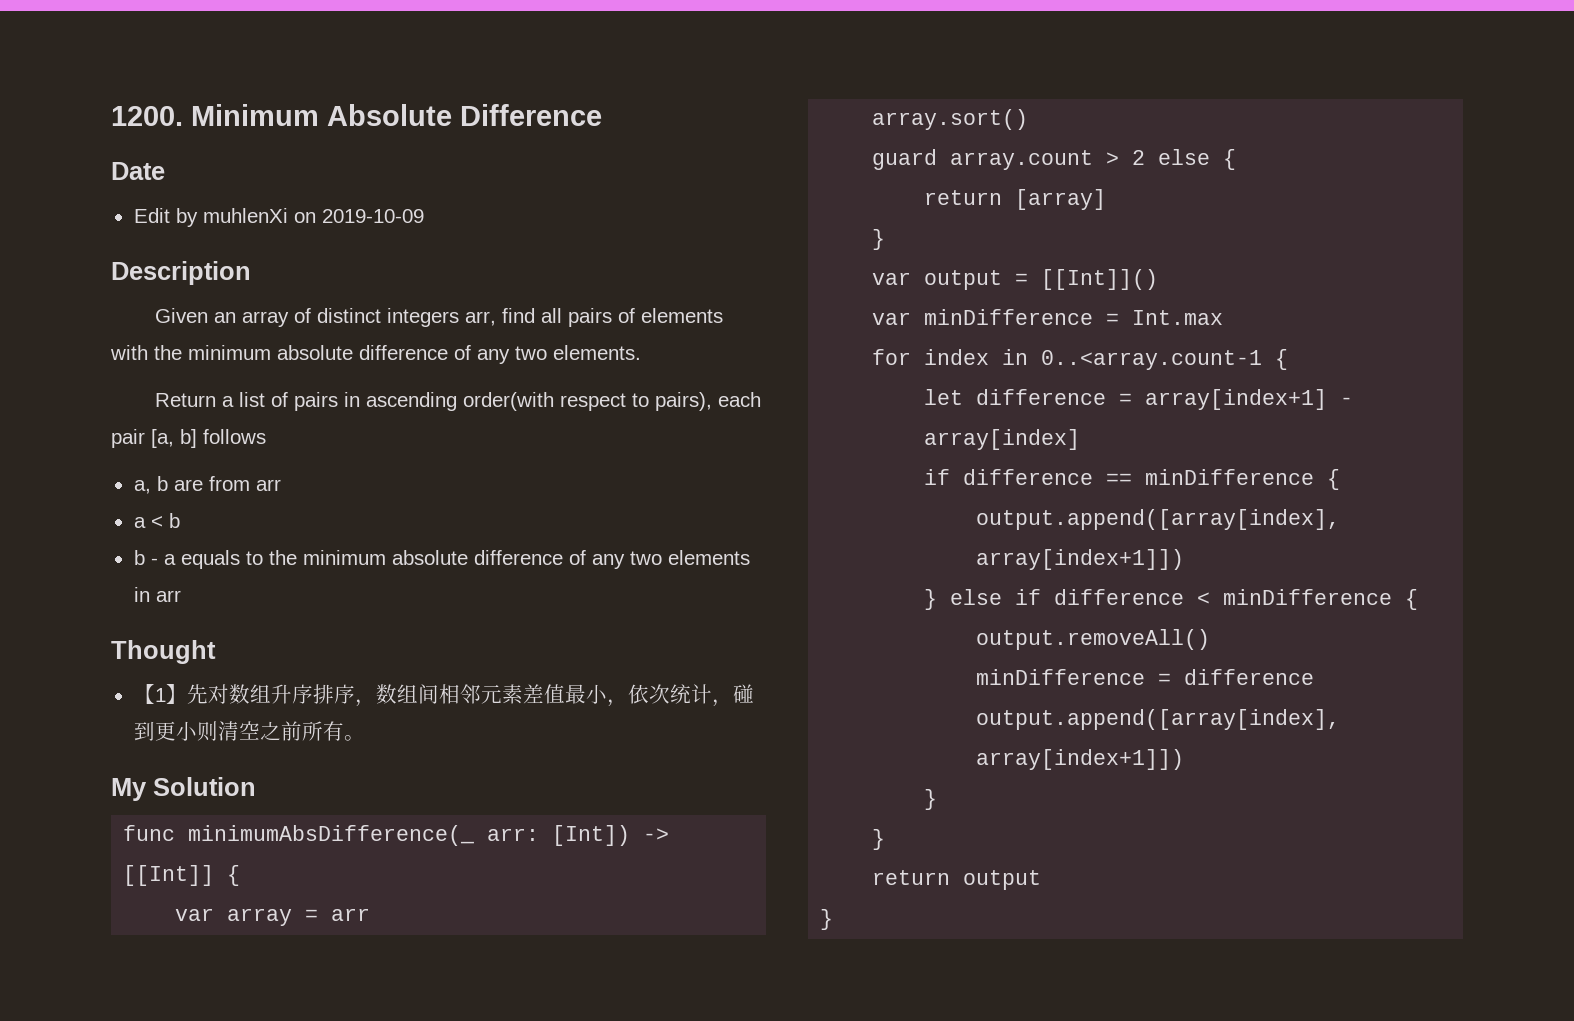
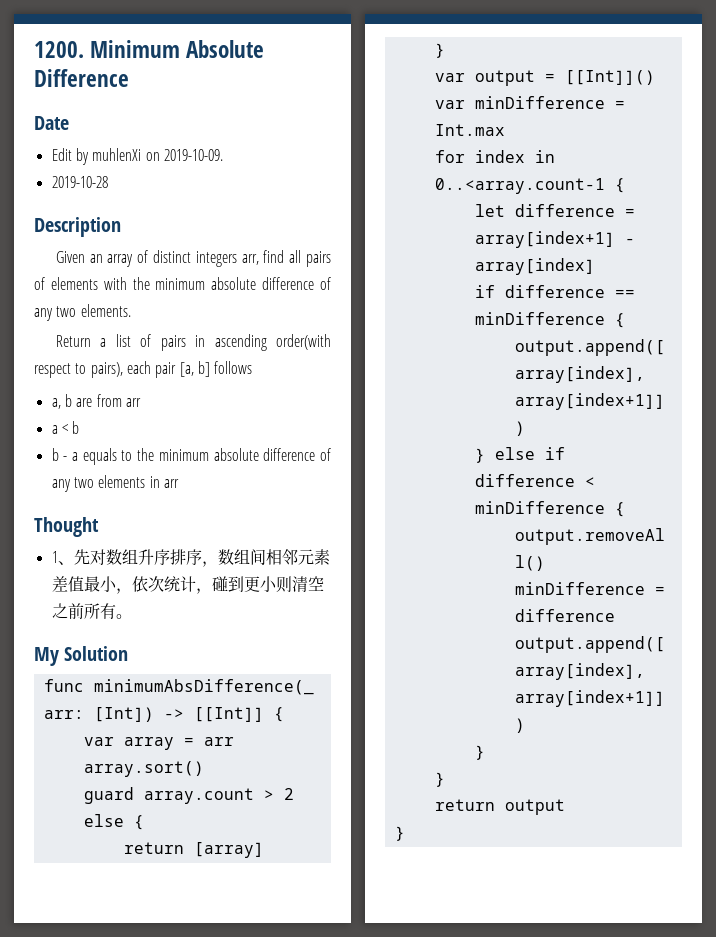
[321,209,424,223] 2019-10-09 -> [163,149,223,161] [51,176,108,188] 2019-10-09. // 2019-10-28
[133,684,187,704] 【1】 -> [51,551,74,565] 1、

